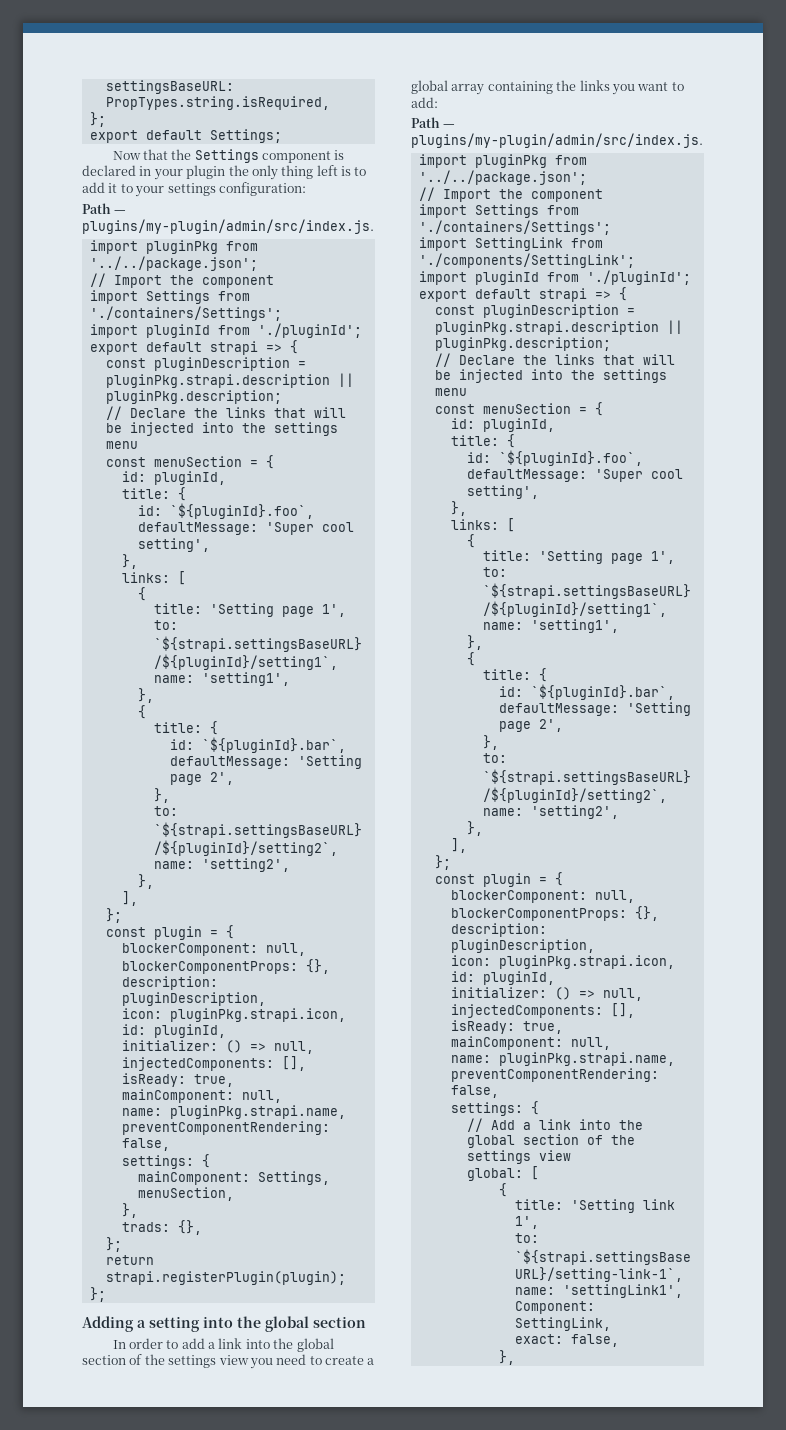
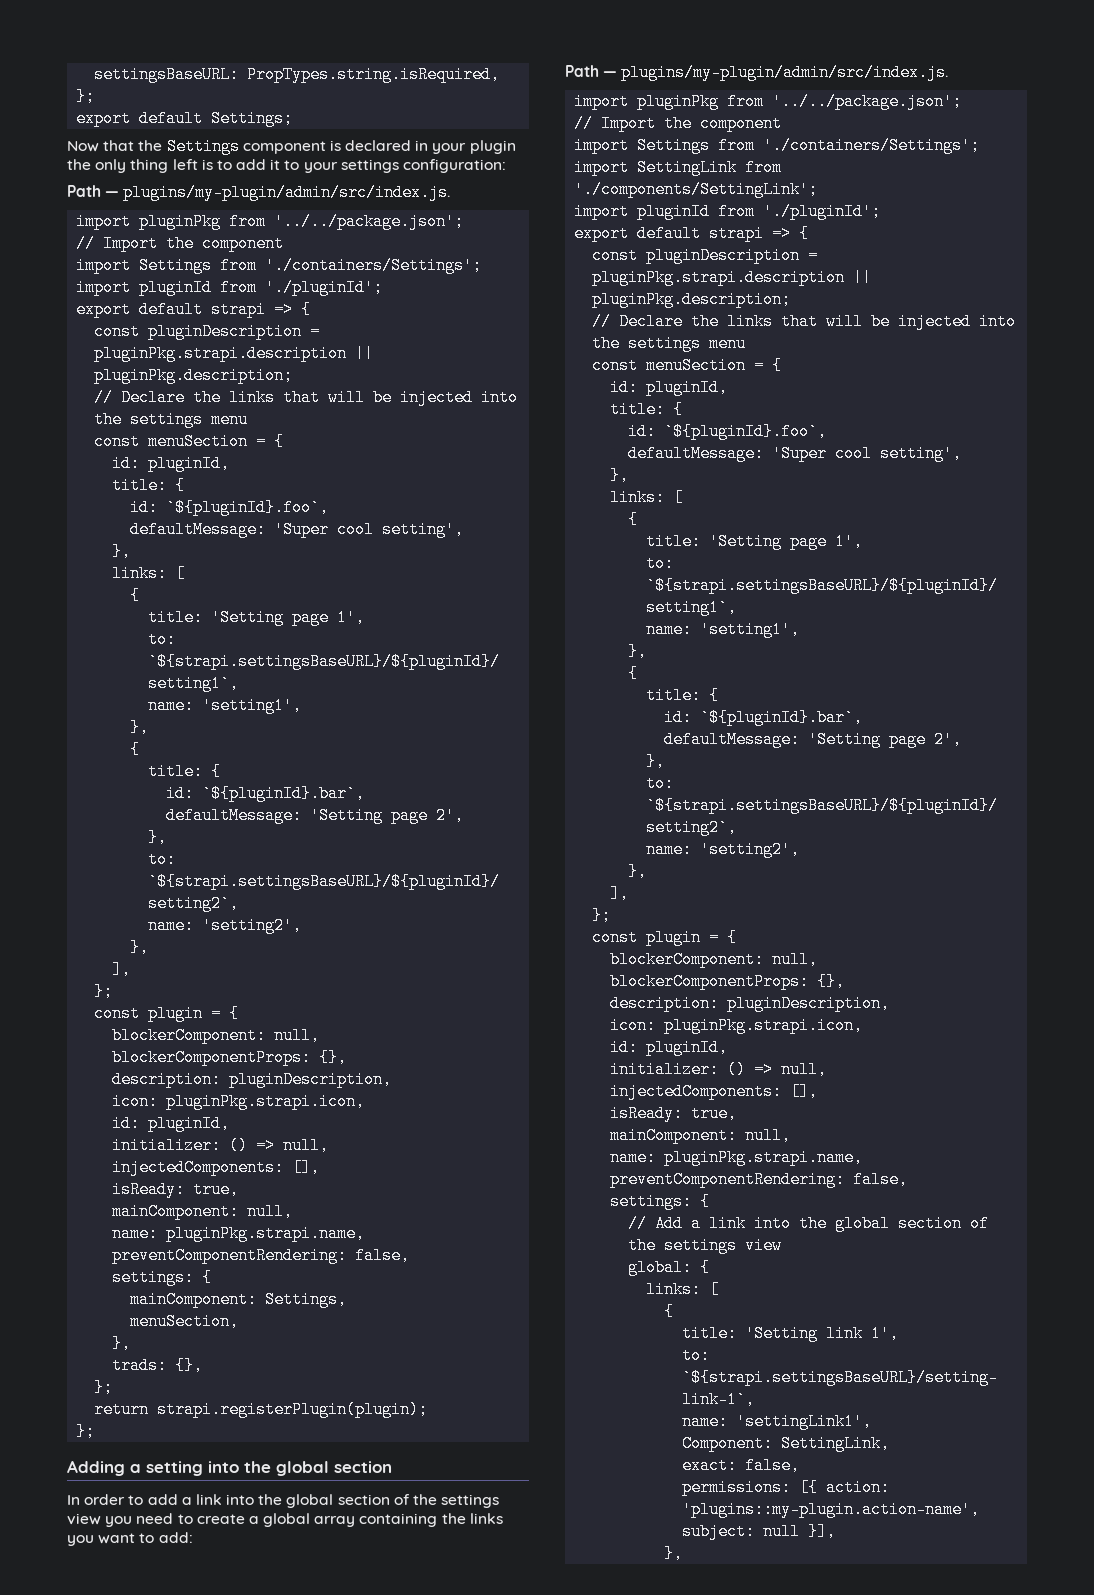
(523, 1174) none -> [700,1259,711,1276] [646,1281,702,1298] { // links:
(619, 1340) none -> [682,1479,891,1496] [682,1501,981,1518] [682,1523,837,1540] // permissions: [{ action: 'plugins::my-plugin.action-name', subject: null }],

